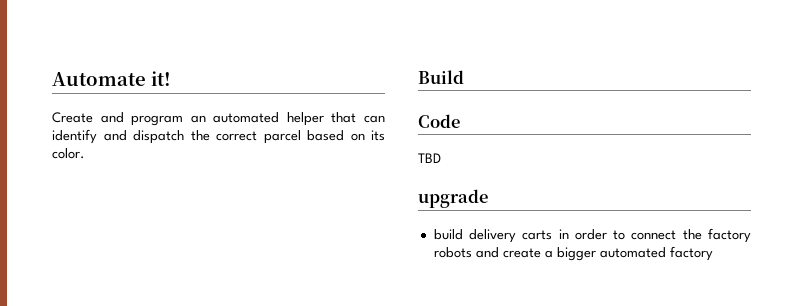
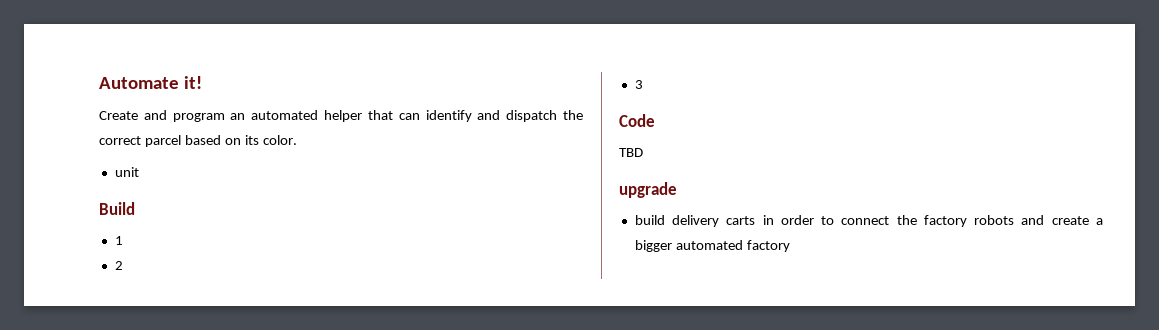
(85, 153) none -> [114,167,139,177] // unit
(464, 77) none -> [114,236,123,245] [114,261,123,270] [634,80,643,89] // 1 // 2 // 3

